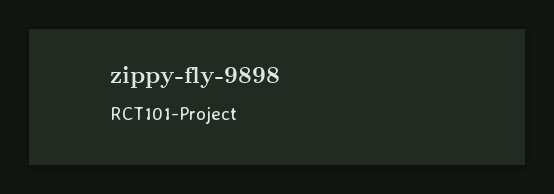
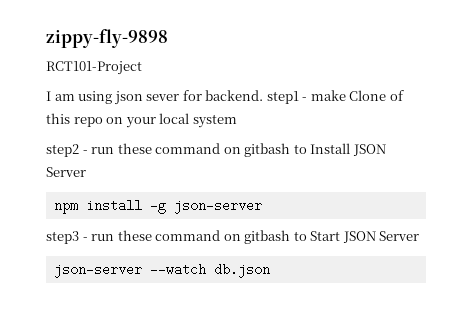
(237, 115) none -> [46,90,404,105] [46,113,237,128] [46,143,386,157] [46,167,86,177] [53,199,262,214] [46,230,420,244] [53,263,270,278] // I am using json sever for backend. step1 - make Clone of this repo on your local system // step2 - run these command on gitbash to Install JSON Server // npm install -g json-server // step3 - run these command on gitbash to Start JSON Server // json-server --watch db.json

